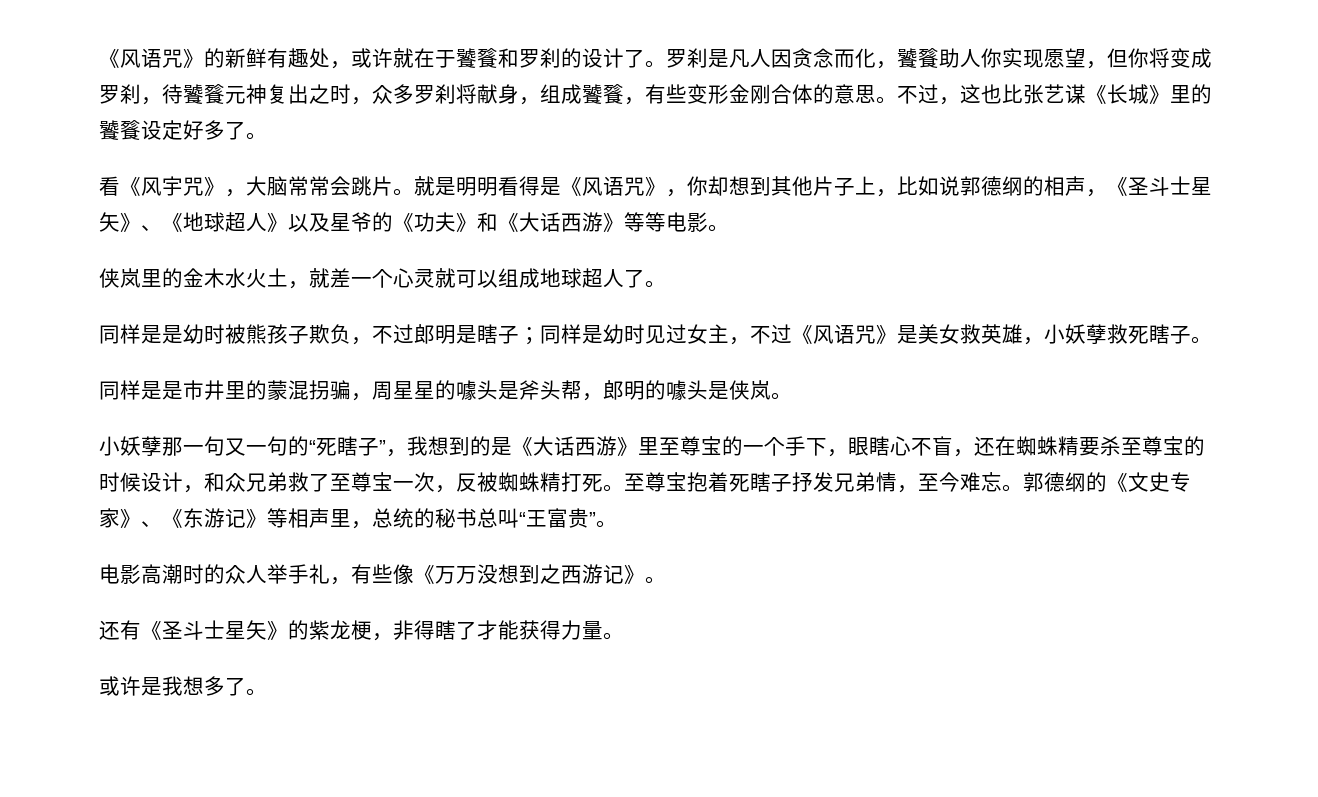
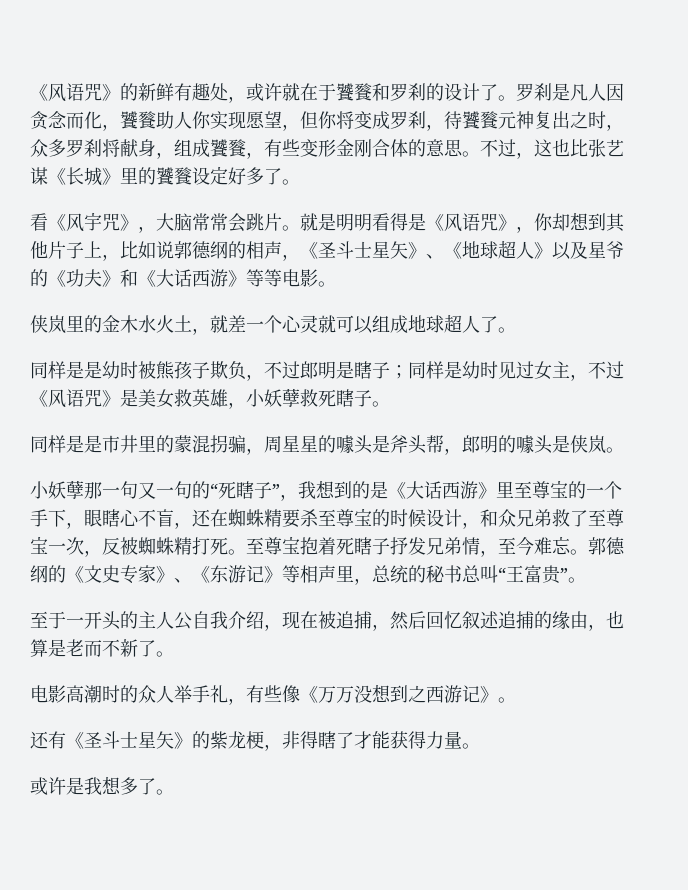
(617, 524) none -> [30,611,624,631] [30,639,174,657] // 至于一开头的主人公自我介绍，现在被追捕，然后回忆叙述追捕的缘由，也算是老而不新了。

